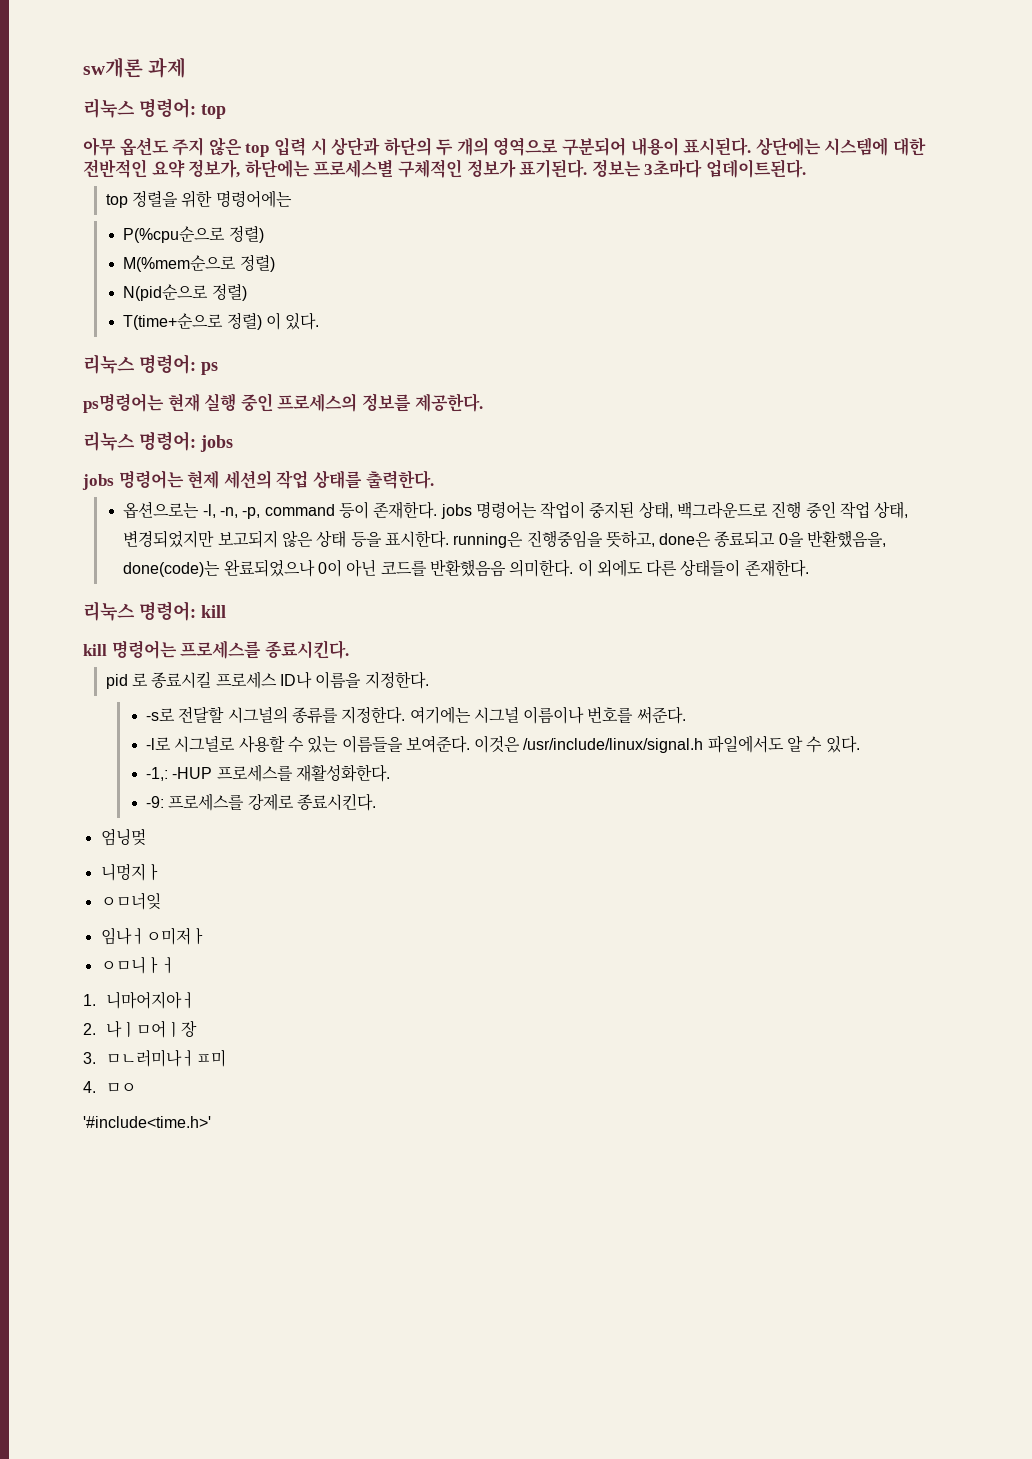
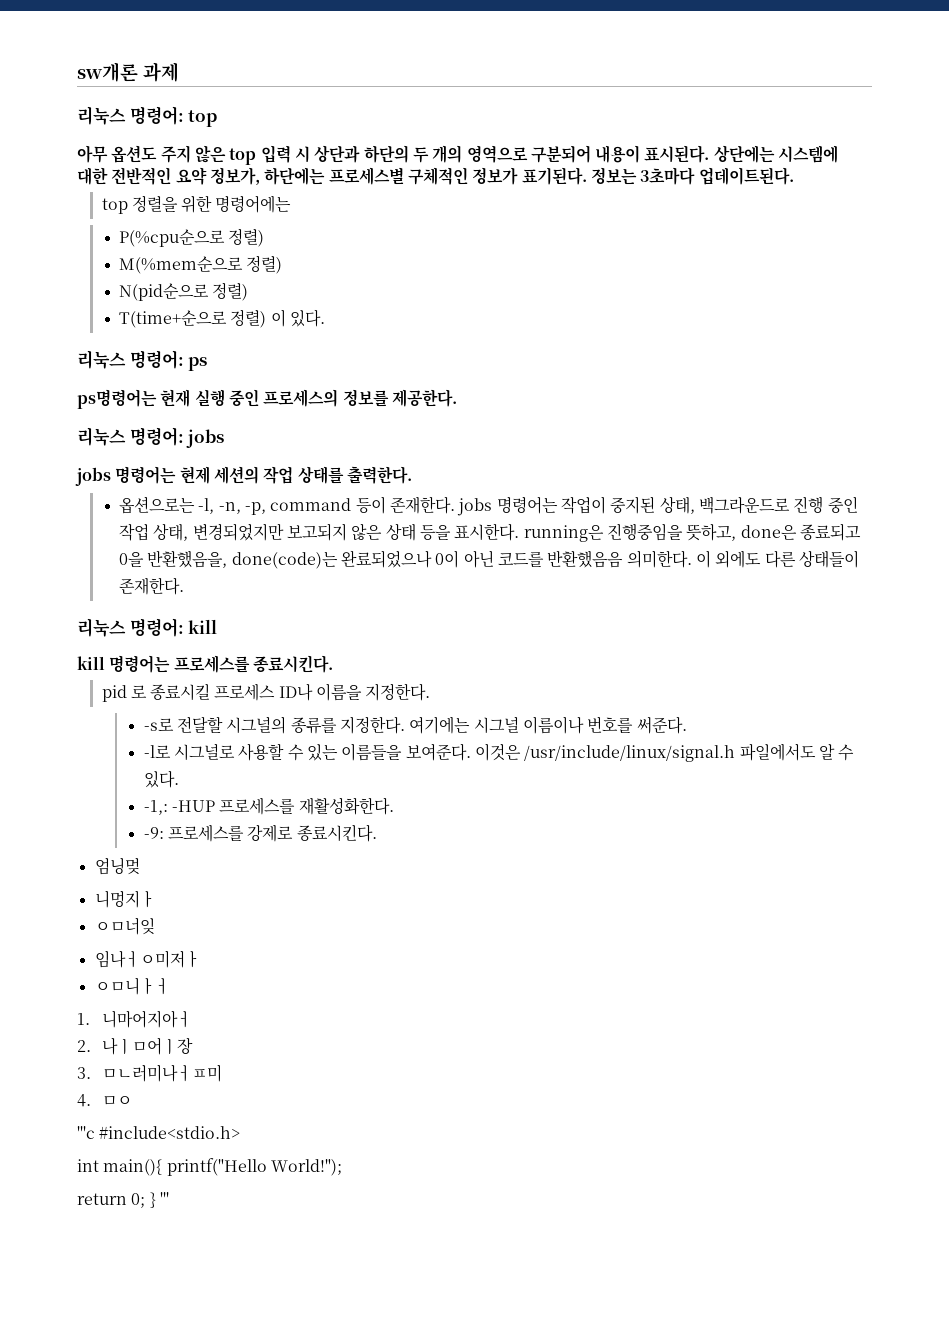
[83,1116,211,1128] '#include<time.h>' -> [77,1126,241,1139] [77,1158,342,1176] [77,1192,169,1208] '''c #include<stdio.h> // int main(){ printf("Hello World!"); // return 0; } '''

